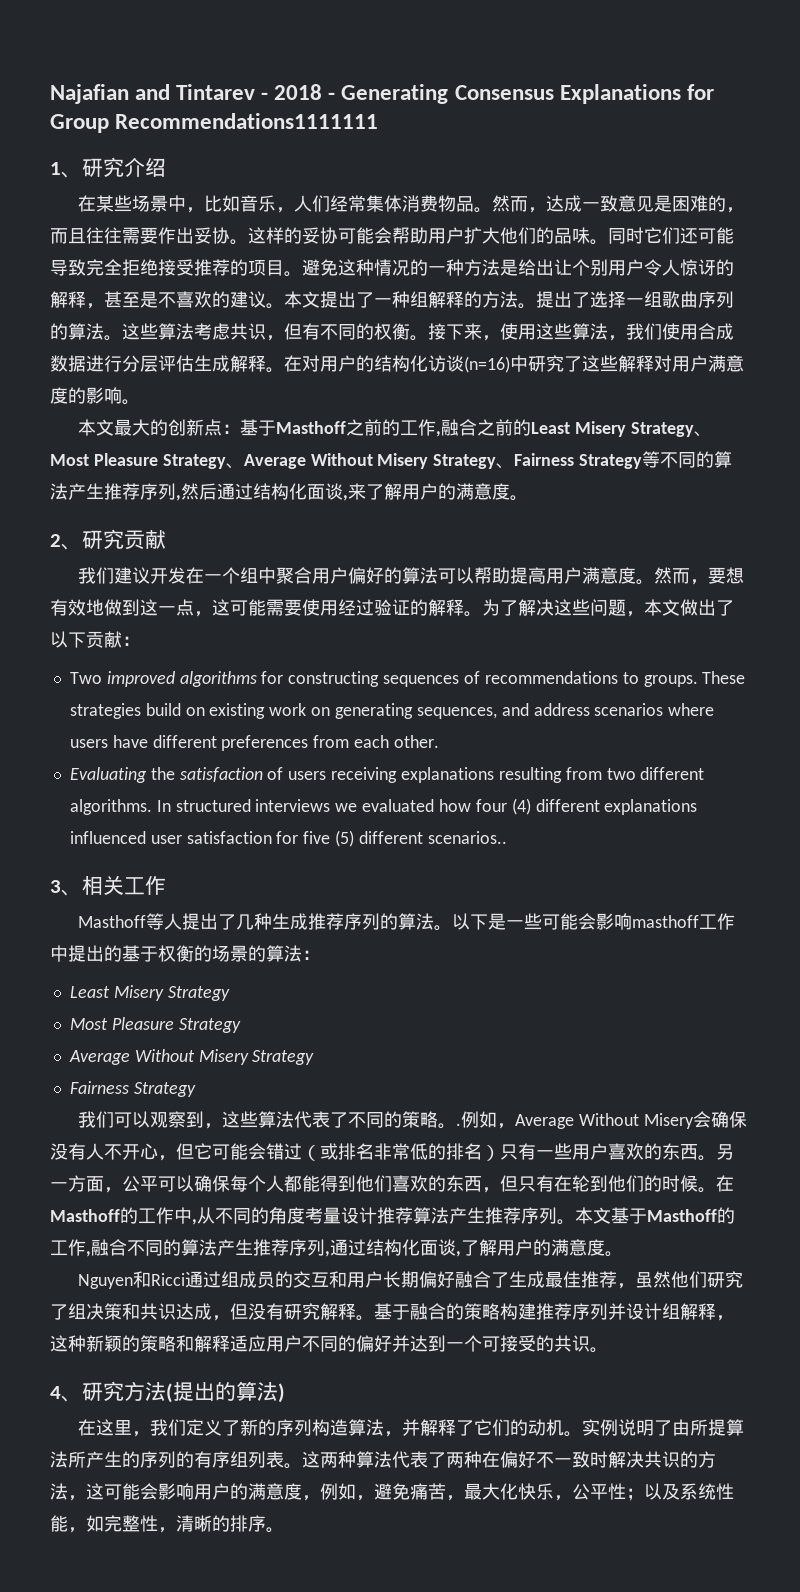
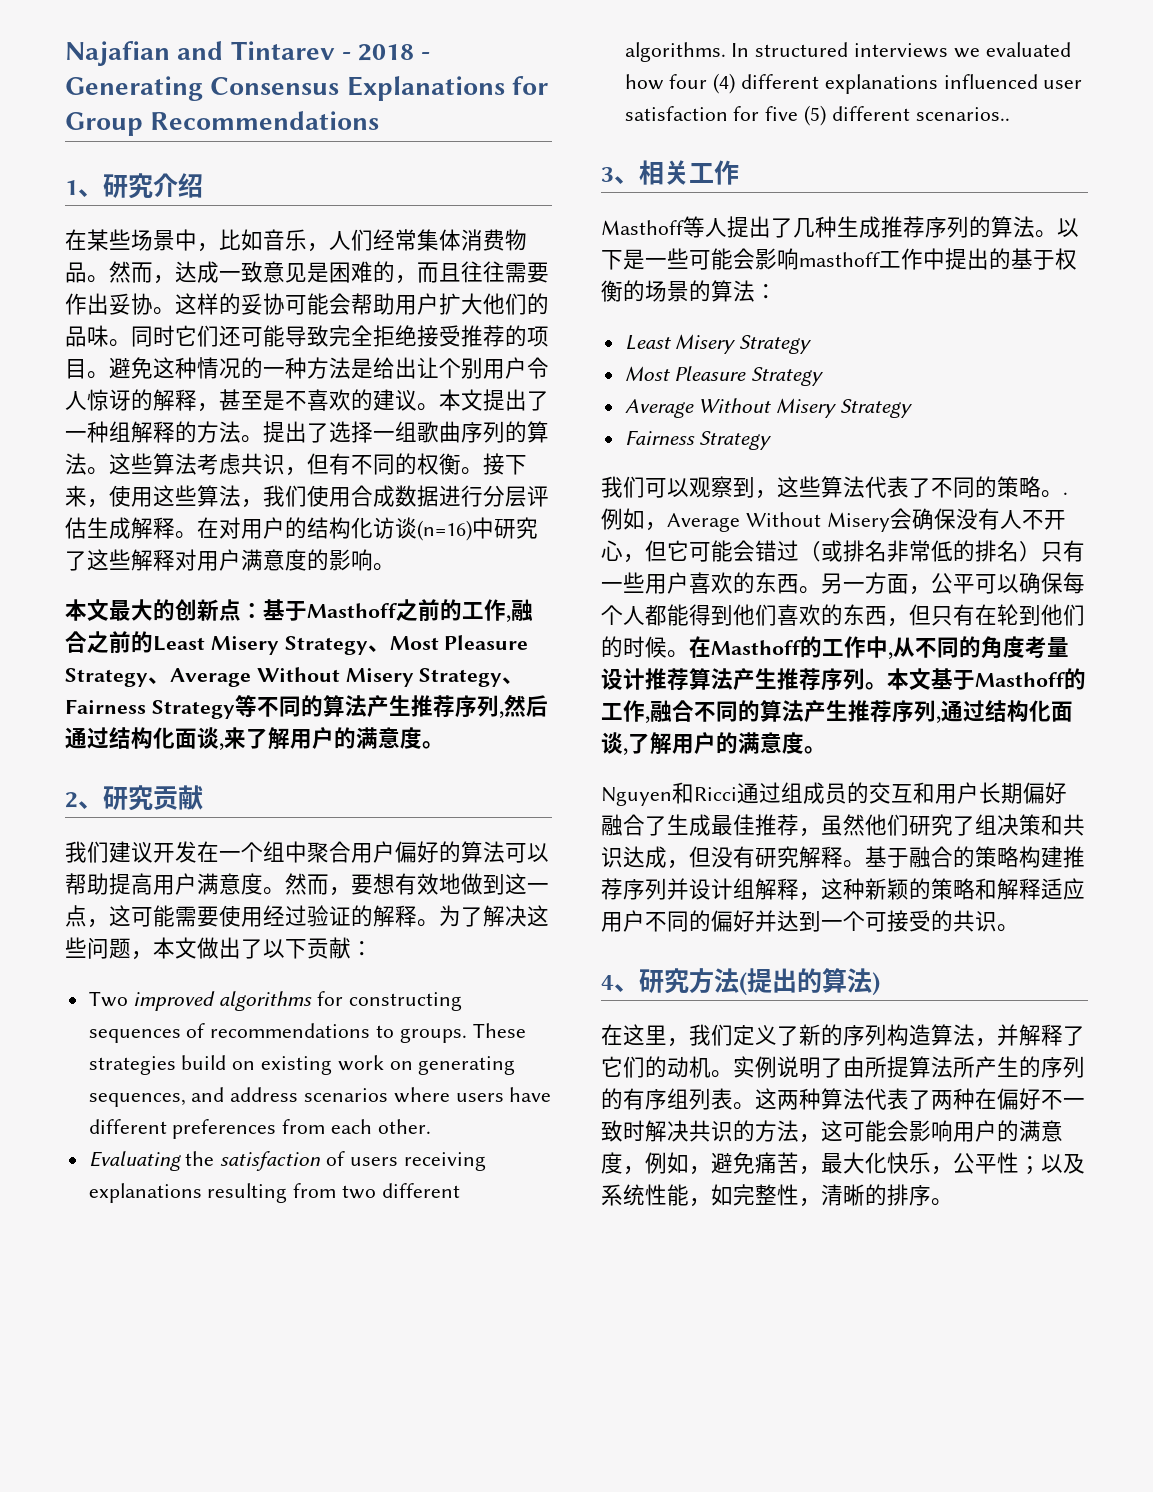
[115,113,379,129] Recommendations1111111 -> [150,111,380,130] Recommendations

